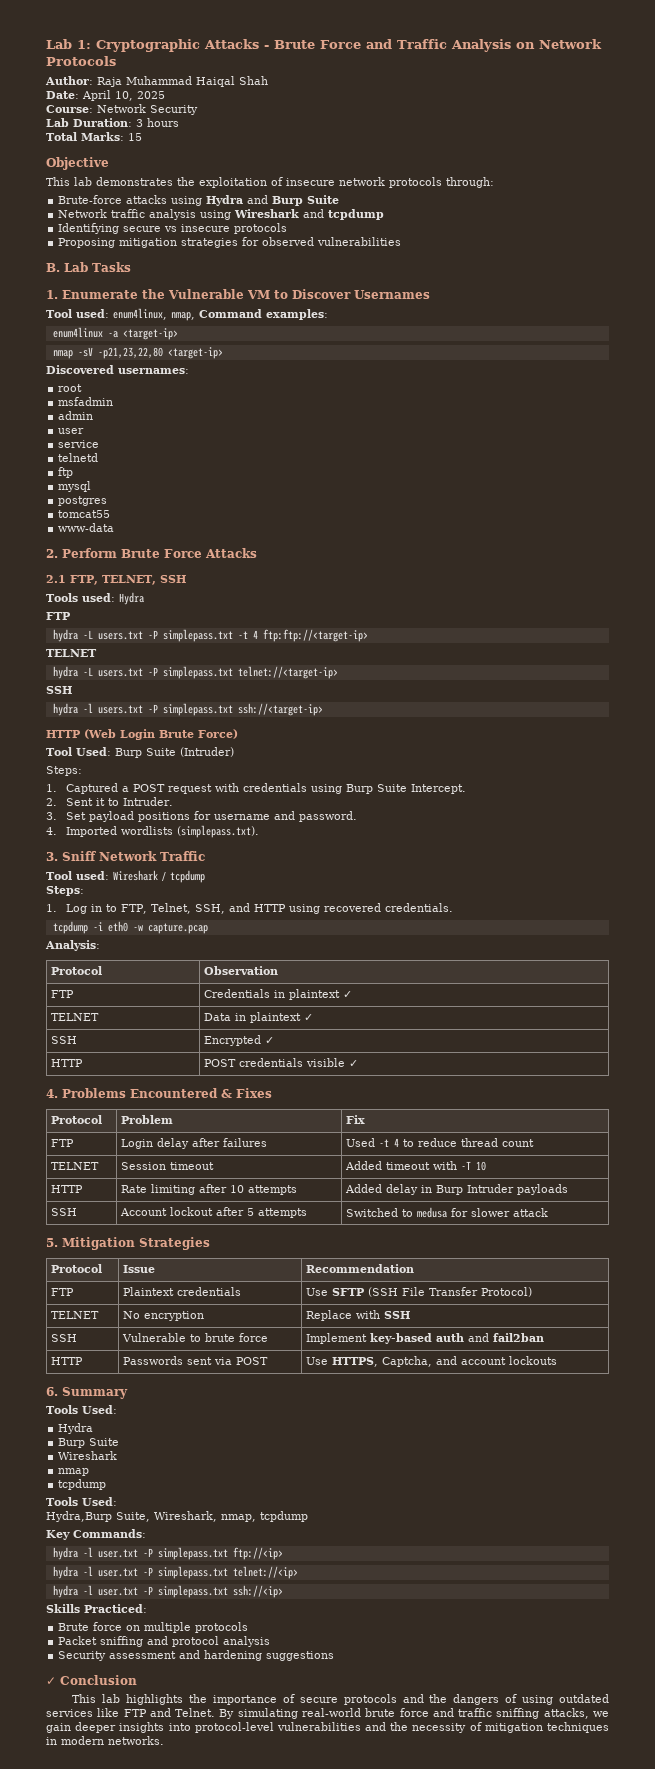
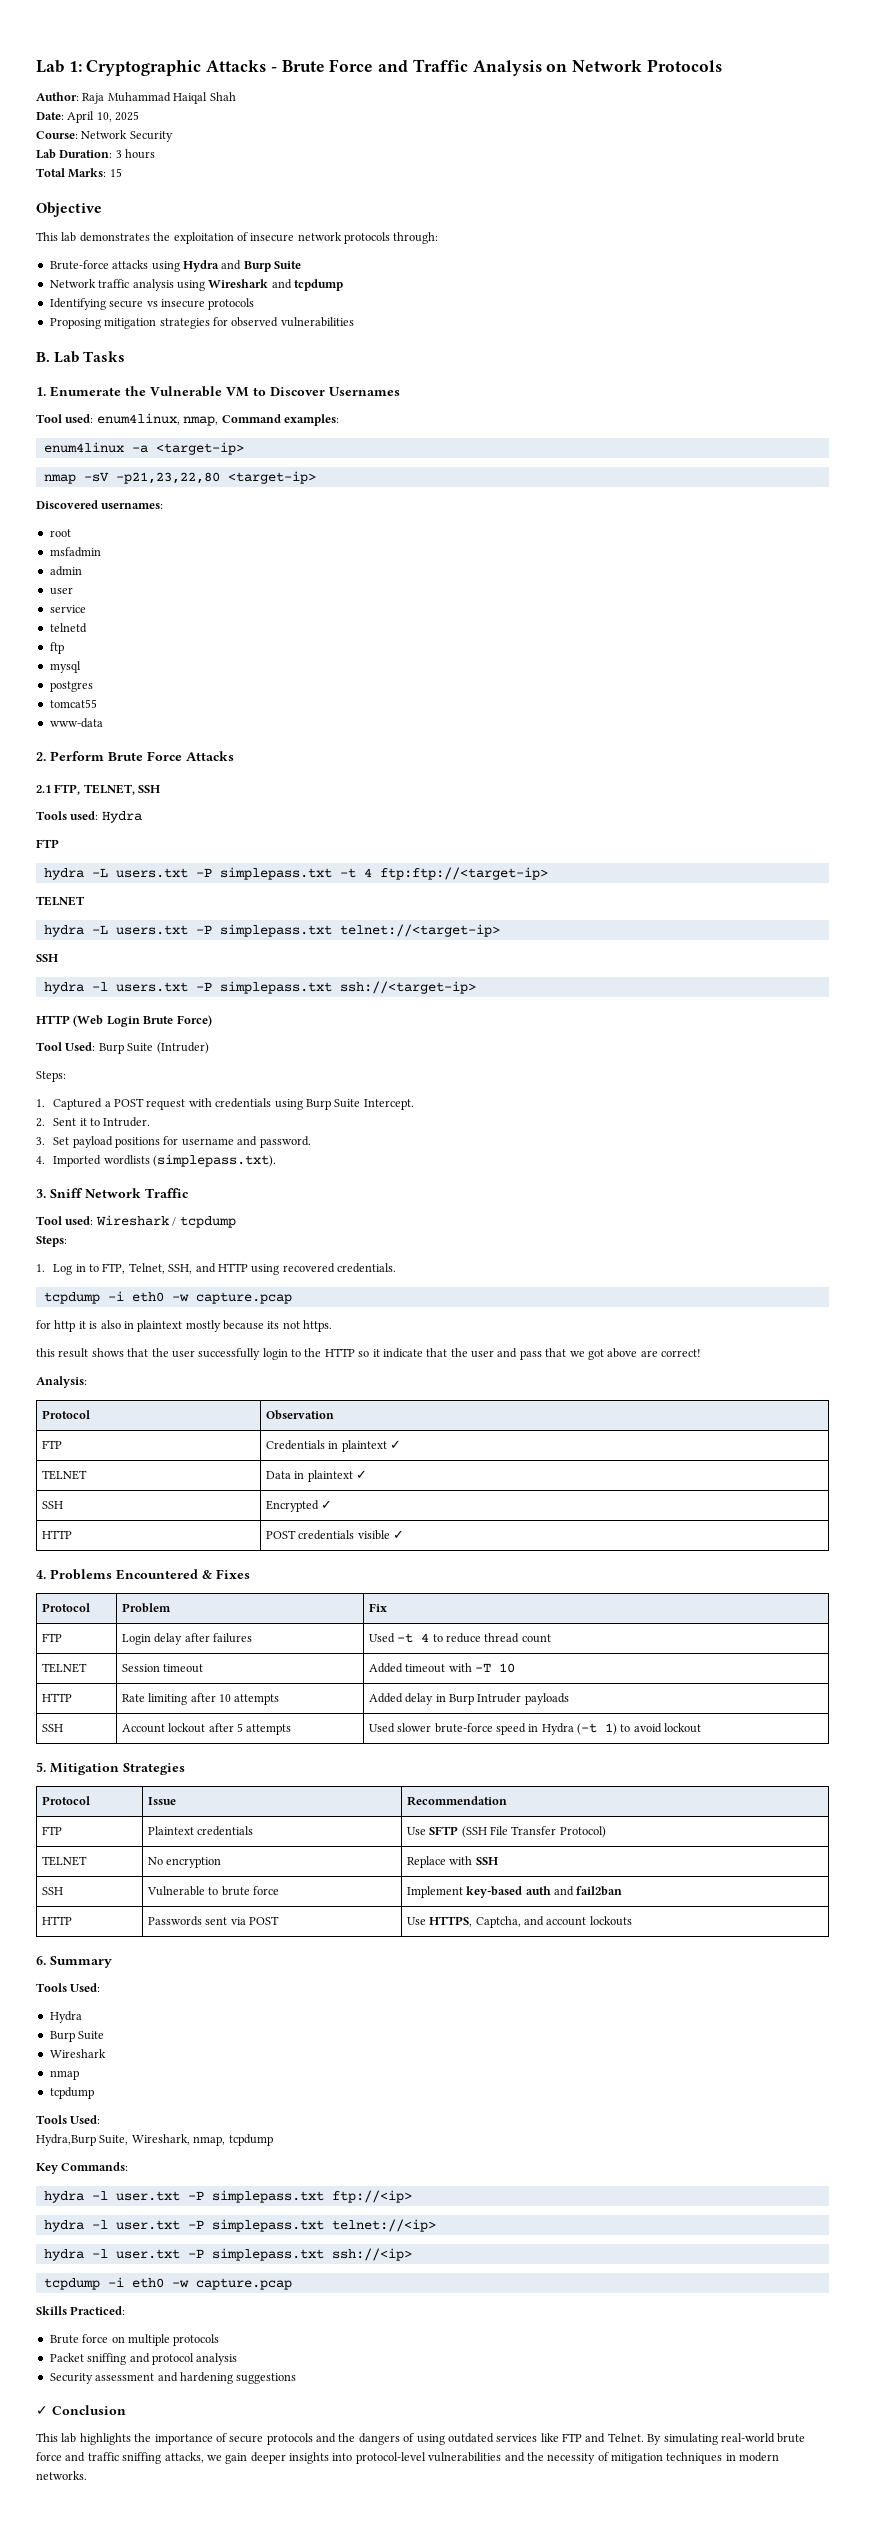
(208, 928) none -> [36,1320,333,1332] [36,1348,701,1360] // for http it is also in plaintext mostly because its not https. // this result shows that the user successfully login to the HTTP so it indicate that the user and pass that we got above are correct!
[345,1207,548,1218] Switched to medusa for slower attack -> [368,1723,702,1735] Used slower brute-force speed in Hydra (-t 1) to avoid lockout
(283, 1591) none -> [43,2277,292,2290] // tcpdump -i eth0 -w capture.pcap

